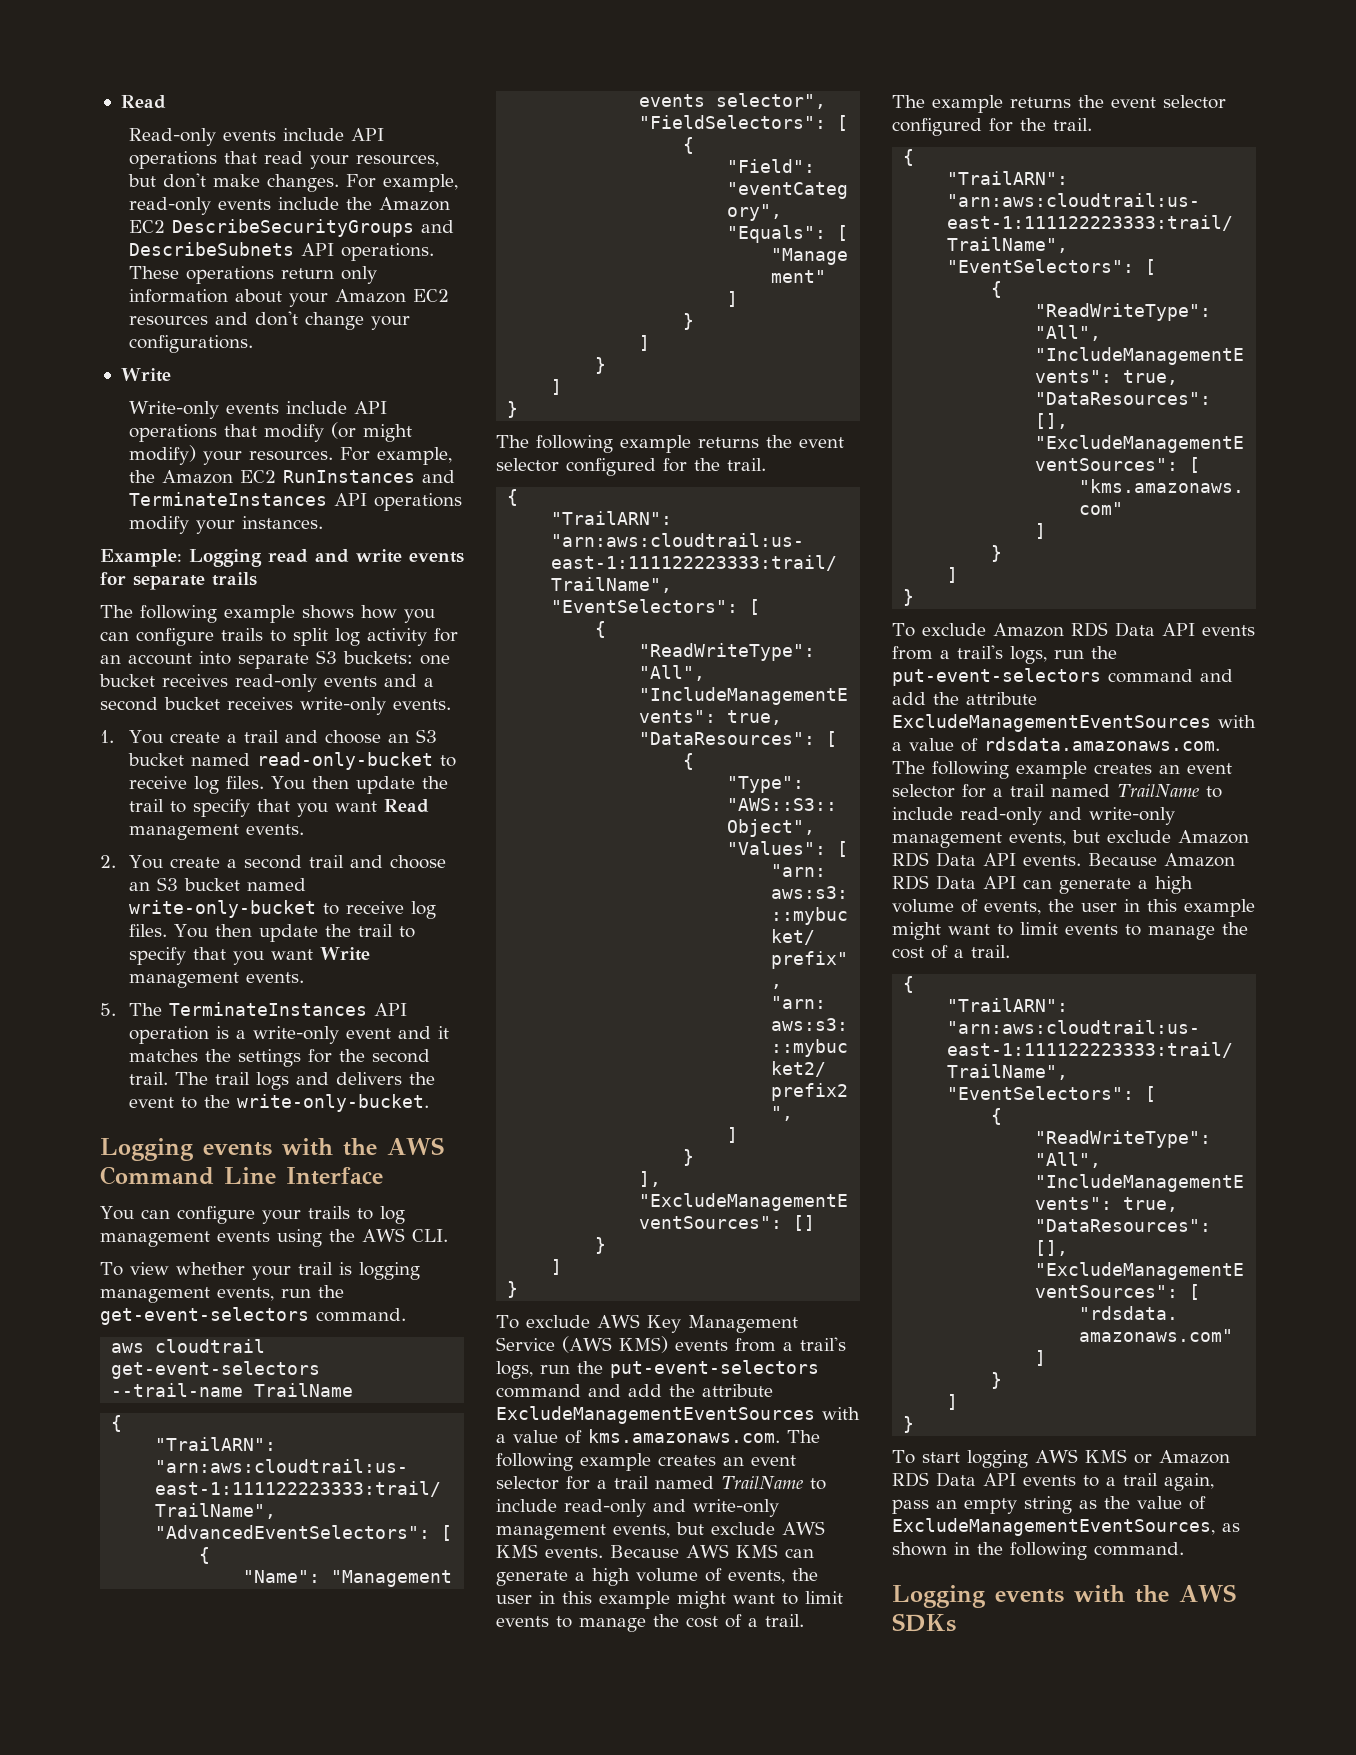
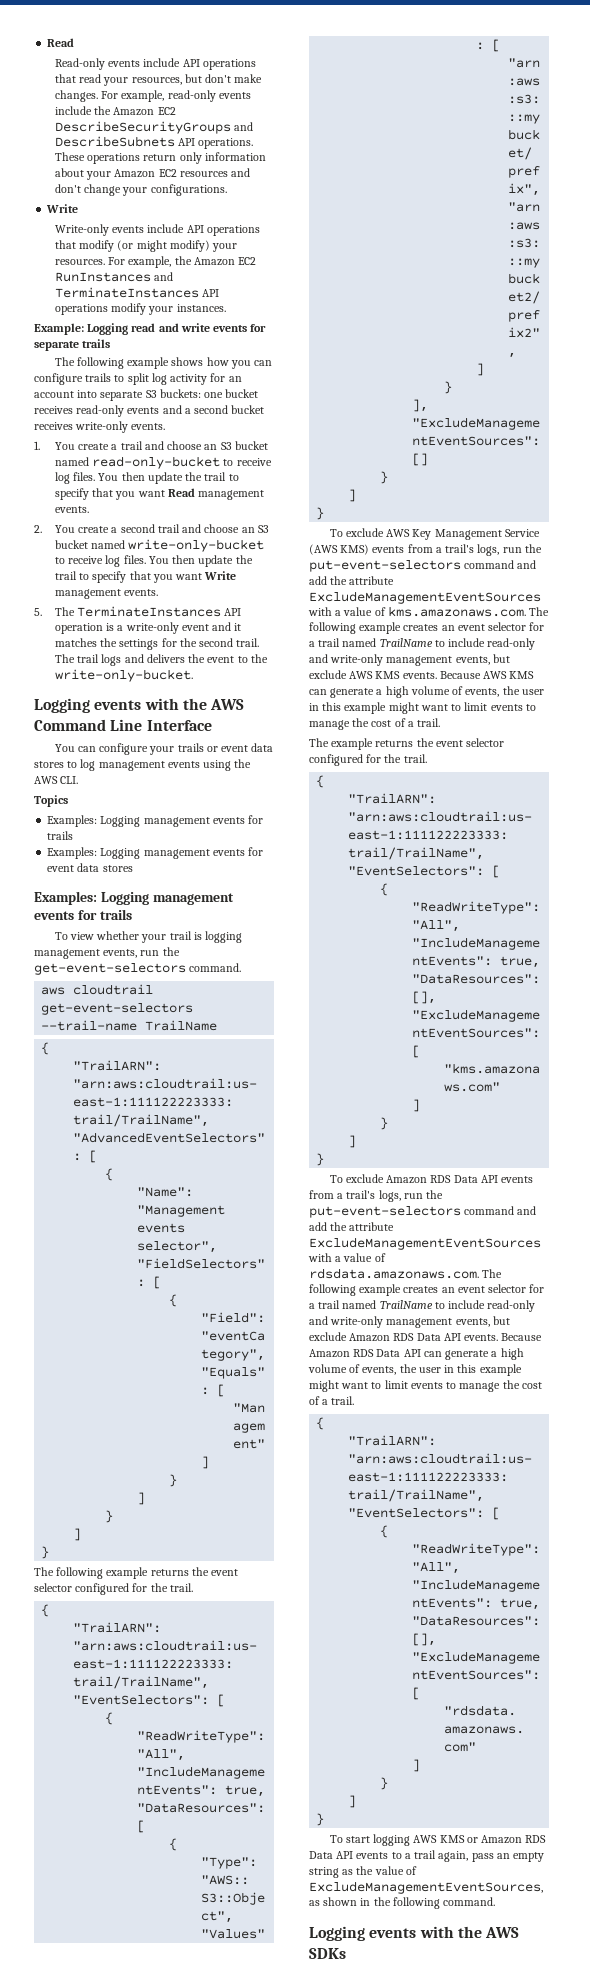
(350, 1212) none -> [206,743,274,752] [34,761,64,768] or event data stores
(448, 1235) none -> [34,795,68,807] [47,815,264,827] [47,831,74,840] [47,847,264,859] [47,863,133,872] [34,891,234,905] [34,909,132,920] // Topics // Examples: Logging management events for trails // Examples: Logging management events for event data stores // Examples: Logging management events for trails

